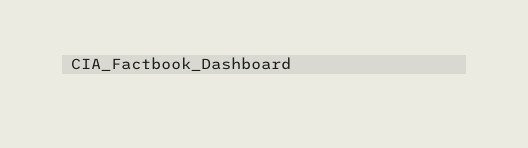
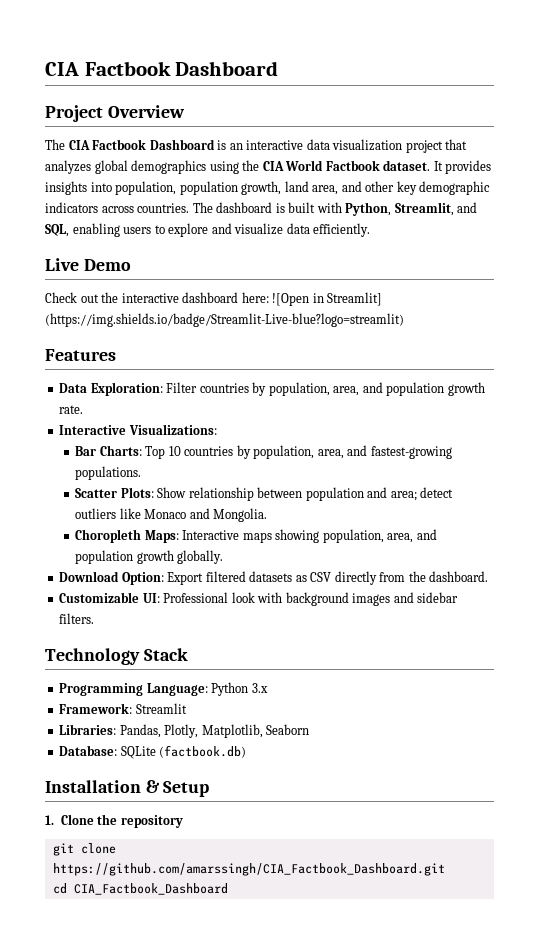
(71, 64) none -> [45,61,279,76] [45,105,185,122] [45,139,468,153] [45,160,492,174] [45,181,491,195] [45,202,478,216] [45,223,371,237] [45,258,131,271] [45,292,383,306] [45,313,404,327] [45,349,116,361] [59,382,485,396] [59,405,84,414] [59,424,217,435] [75,445,452,459] [75,466,142,480] [75,487,454,501] [75,508,268,522] [75,529,437,543] [75,550,224,564] [59,571,489,585] [59,592,459,606] [59,613,95,624] [45,648,188,665] [59,682,268,696] [59,703,187,714] [59,724,310,738] [59,745,247,759] [45,780,210,797] [45,814,183,828] [52,843,116,856] [52,863,445,876] [52,883,67,894] CIA Factbook Dashboard // Project Overview // The CIA Factbook Dashboard is an interactive data visualization project that analyzes global demographics using the CIA World Factbook dataset. It provides insights into population, population growth, land area, and other key demographic indicators across countries. The dashboard is built with Python, Streamlit, and SQL, enabling users to explore and visualize data efficiently. // Live Demo // Check out the interactive dashboard here: ![Open in Streamlit] (https://img.shields.io/badge/Streamlit-Live-blue?logo=streamlit) // Features // Data Exploration: Filter countries by population, area, and population growth rate. // Interactive Visualizations: // Bar Charts: Top 10 countries by population, area, and fastest-growing populations. // Scatter Plots: Show relationship between population and area; detect outliers like Monaco and Mongolia. // Choropleth Maps: Interactive maps showing population, area, and population growth globally. // Download Option: Export filtered datasets as CSV directly from the dashboard. // Customizable UI: Professional look with background images and sidebar filters. // Technology Stack // Programming Language: Python 3.x // Framework: Streamlit // Libraries: Pandas, Plotly, Matplotlib, Seaborn // Database: SQLite (factbook.db) // Installation & Setup // 1. Clone the repository // git clone https://github.com/amarssingh/CIA_Factbook_Dashboard.git // cd

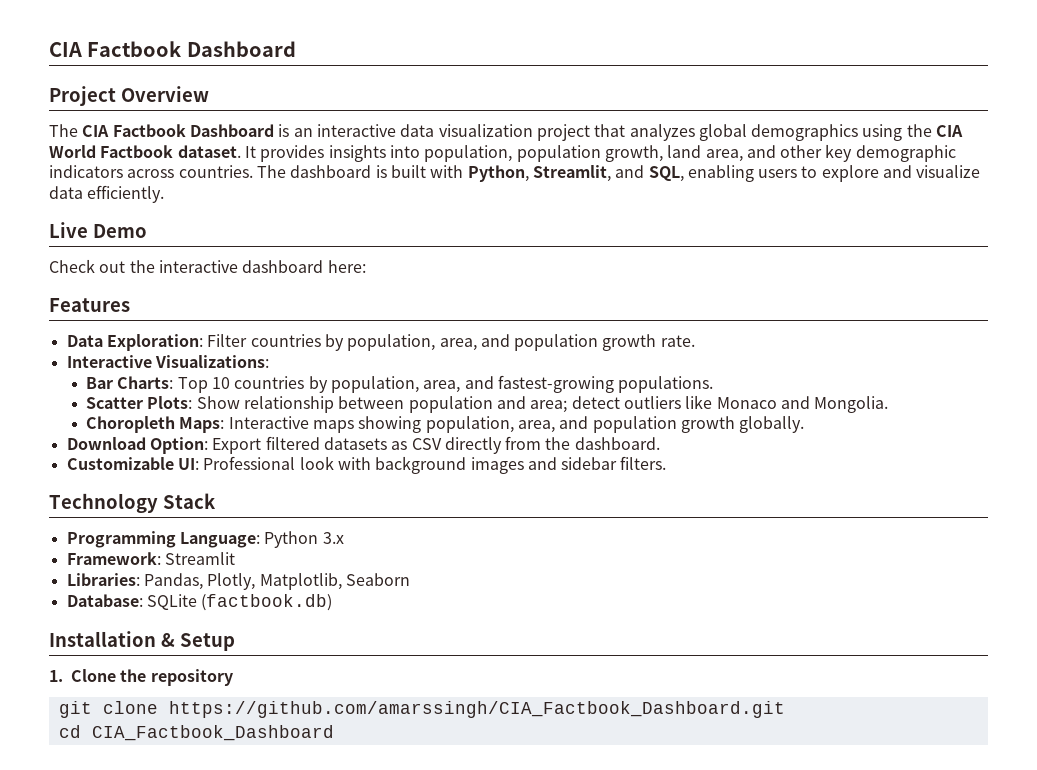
[272,292,383,306] [45,313,404,327] ![Open in Streamlit] (https://img.shields.io/badge/Streamlit-Live-blue?logo=streamlit) -> (366, 266) none

